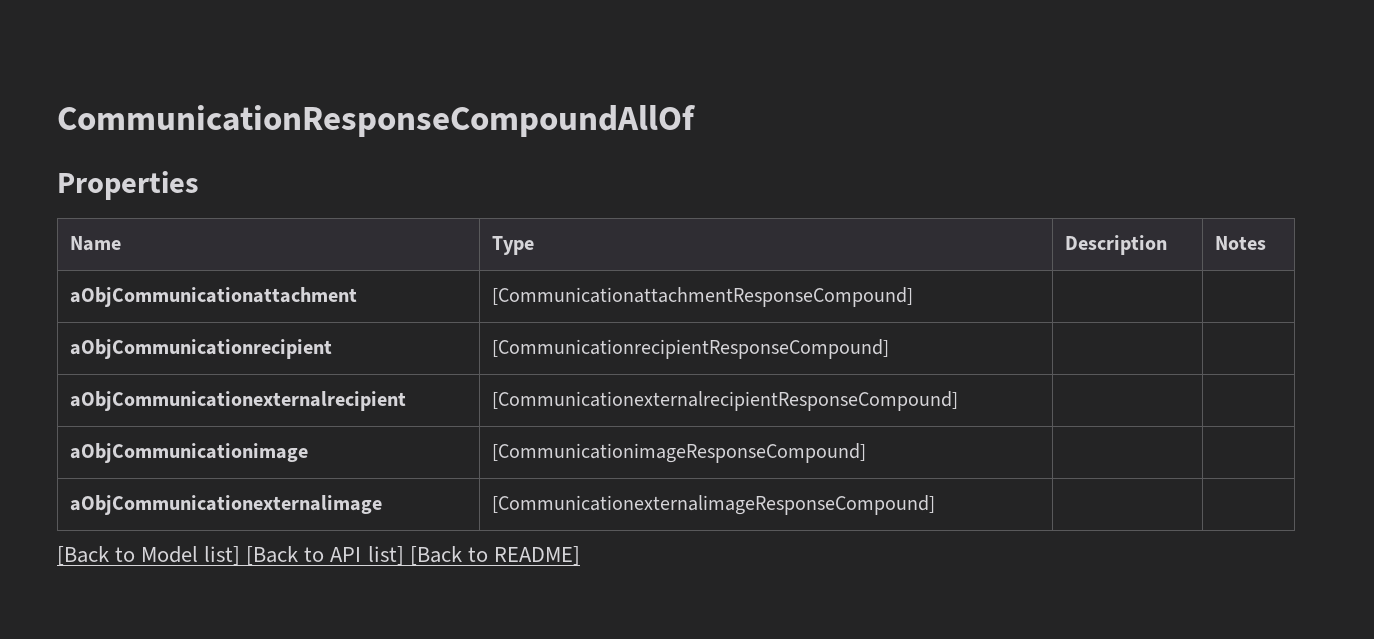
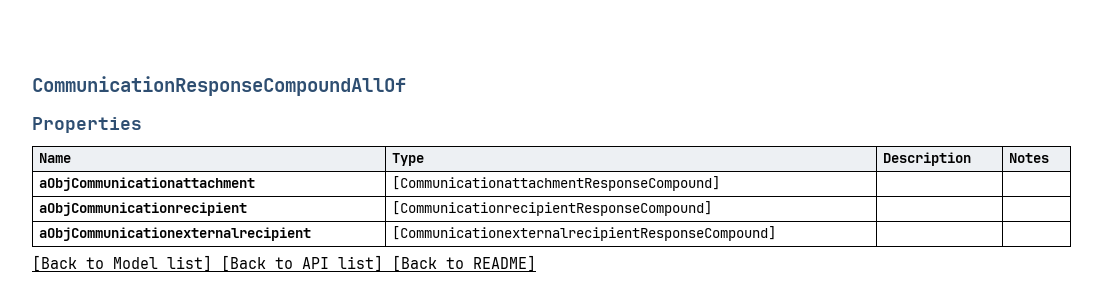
[70,443,309,463] [492,443,867,463] [70,495,383,515] [492,495,936,515] // aObjCommunicationimage | [CommunicationimageResponseCompound] | | // aObjCommunicationexternalimage | [CommunicationexternalimageResponseCompound] | | -> (776, 233) none

